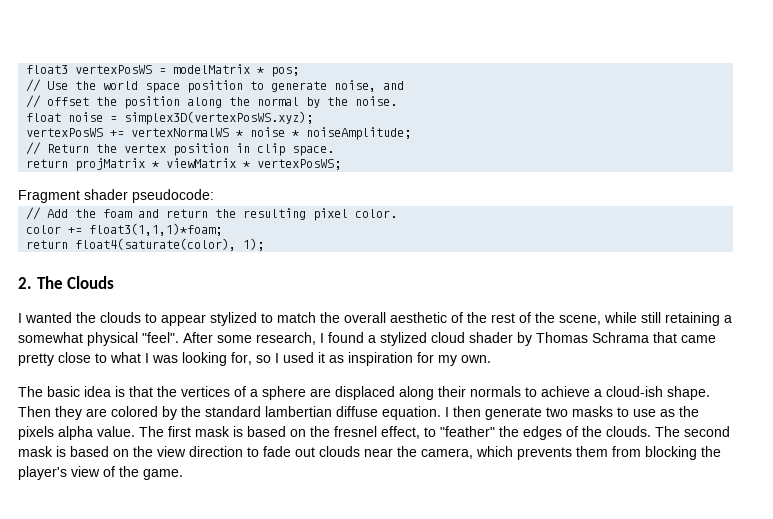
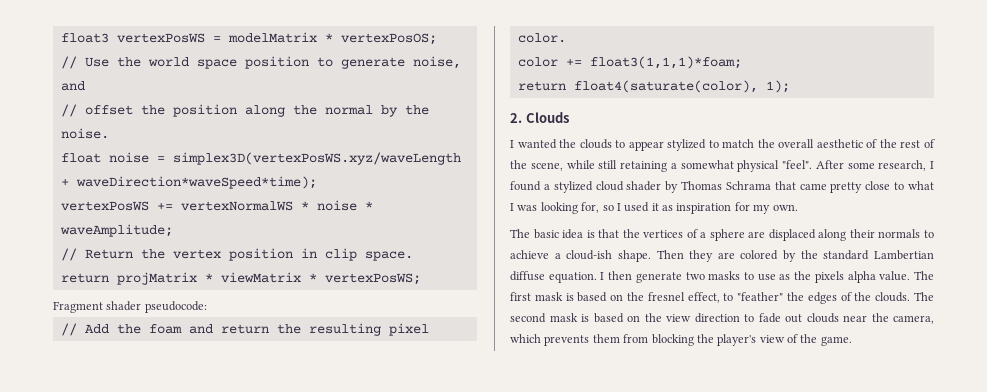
[271,67,300,77] pos; -> [340,33,437,45] vertexPosOS;
[124,111,314,125] simplex3D(vertexPosWS.xyz); -> [172,152,461,165] [60,176,317,189] simplex3D(vertexPosWS.xyz/waveLength + waveDirection*waveSpeed*time);
[306,127,412,140] noiseAmplitude; -> [59,224,173,237] waveAmplitude;
[36,276,63,289] The -> (522, 118) none
[265,406,332,417] lambertian -> [874,250,934,260] Lambertian

